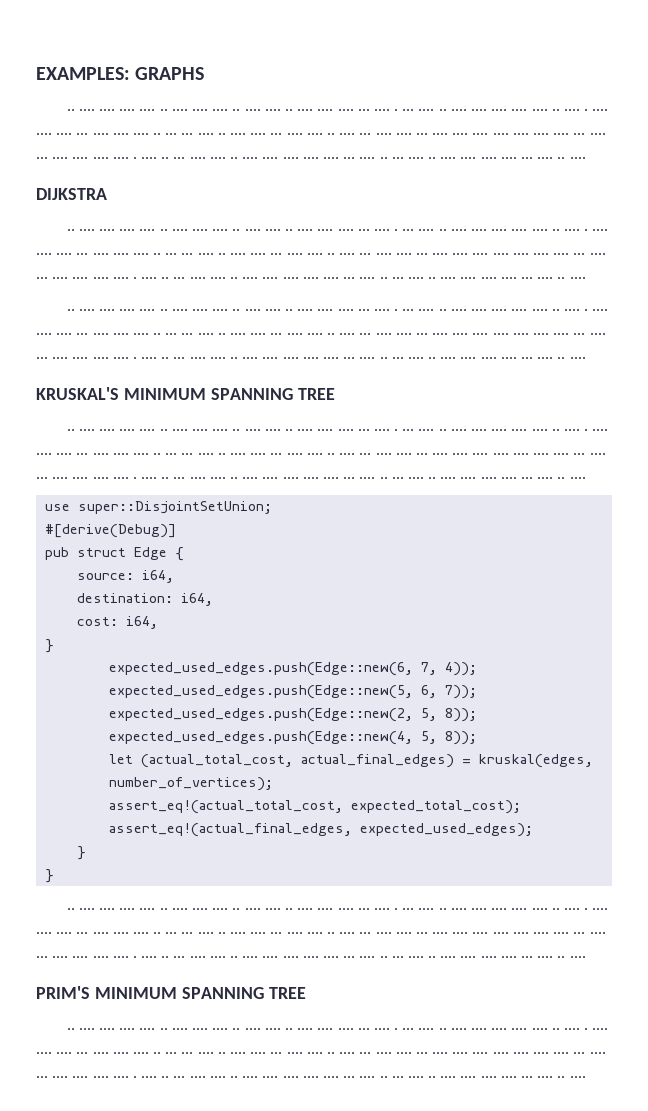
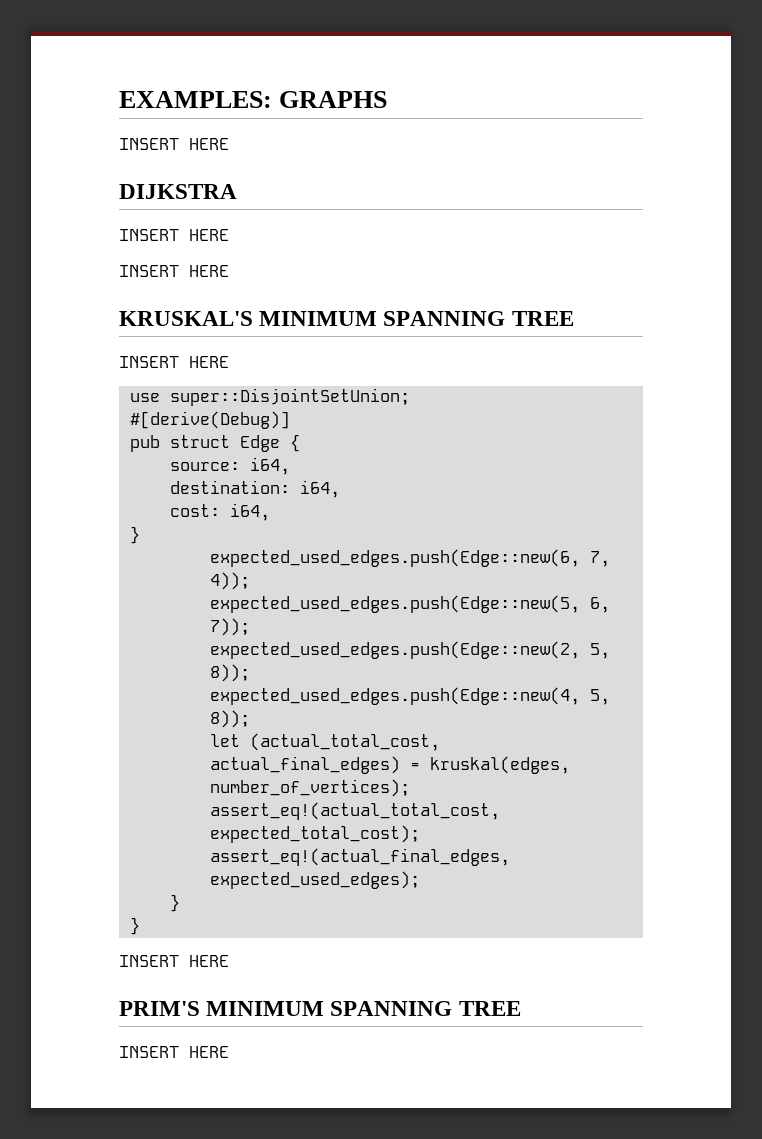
[66,109,609,111] [36,133,606,135] [36,157,586,159] [36,188,107,200] [66,229,609,231] [36,253,606,255] [36,277,586,279] [66,309,609,311] [36,333,606,335] [36,357,586,359] [36,387,335,400] [66,429,609,431] [36,453,606,455] [36,477,586,479] .. .... .... .... .... .. .... .... .... .. .... .... .. .... .... .... ... .... . ... .... .. .... .... .... .... .... .. .... . .... .... .... ... .... .... .... .. ... ... .... .. .... .... ... .... .... .. .... ... .... .... ... .... .... .... .... .... .... .... ... .... ... .... .... .... .... . .... .. ... .... .... .. .... .... .... .... .... ... .... .. ... .... .. .... .... .... .... ... .... .. .... // DIJKSTRA // .. .... .... .... .... .. .... .... .... .. .... .... .. .... .... .... ... .... . ... .... .. .... .... .... .... .... .. .... . .... .... .... ... .... .... .... .. ... ... .... .. .... .... ... .... .... .. .... ... .... .... ... .... .... .... .... .... .... .... ... .... ... .... .... .... .... . .... .. ... .... .... .. .... .... .... .... .... ... .... .. ... .... .. .... .... .... .... ... .... .. .... // .. .... .... .... .... .. .... .... .... .. .... .... .. .... .... .... ... .... . ... .... .. .... .... .... .... .... .. .... . .... .... .... ... .... .... .... .. ... ... .... .. .... .... ... .... .... .. .... ... .... .... ... .... .... .... .... .... .... .... ... .... ... .... .... .... .... . .... .. ... .... .... .. .... .... .... .... .... ... .... .. ... .... .. .... .... .... .... ... .... .. .... // KRUSKAL'S MINIMUM SPANNING TREE // .. .... .... .... .... .. .... .... .... .. .... .... .. .... .... .... ... .... . ... .... .. .... .... .... .... .... .. .... . .... .... .... ... .... .... .... .. ... ... .... .. .... .... ... .... .... .. .... ... .... .... ... .... .... .... .... .... .... .... ... .... ... .... .... .... .... . .... .. ... .... .... .. .... .... .... .... .... ... .... .. ... .... .. .... .... .... .... ... .... .. .... -> [119,138,229,150] [119,184,237,199] [119,229,229,241] [119,265,229,277] [119,311,574,326] [119,356,229,368] INSERT HERE // DIJKSTRA // INSERT HERE // INSERT HERE // KRUSKAL'S MINIMUM SPANNING TREE // INSERT HERE
[66,908,609,910] [36,932,606,934] [36,956,586,958] [36,986,306,999] [66,1028,609,1030] [36,1052,606,1054] [36,1076,586,1078] .. .... .... .... .... .. .... .... .... .. .... .... .. .... .... .... ... .... . ... .... .. .... .... .... .... .... .. .... . .... .... .... ... .... .... .... .. ... ... .... .. .... .... ... .... .... .. .... ... .... .... ... .... .... .... .... .... .... .... ... .... ... .... .... .... .... . .... .. ... .... .... .. .... .... .... .... .... ... .... .. ... .... .. .... .... .... .... ... .... .. .... // PRIM'S MINIMUM SPANNING TREE // .. .... .... .... .... .. .... .... .... .. .... .... .. .... .... .... ... .... . ... .... .. .... .... .... .... .... .. .... . .... .... .... ... .... .... .... .. ... ... .... .. .... .... ... .... .... .. .... ... .... .... ... .... .... .... .... .... .... .... ... .... ... .... .... .... .... . .... .. ... .... .... .. .... .... .... .... .... ... .... .. ... .... .. .... .... .... .... ... .... .. .... -> [119,955,229,967] [119,1001,521,1016] [119,1046,229,1058] INSERT HERE // PRIM'S MINIMUM SPANNING TREE // INSERT HERE

